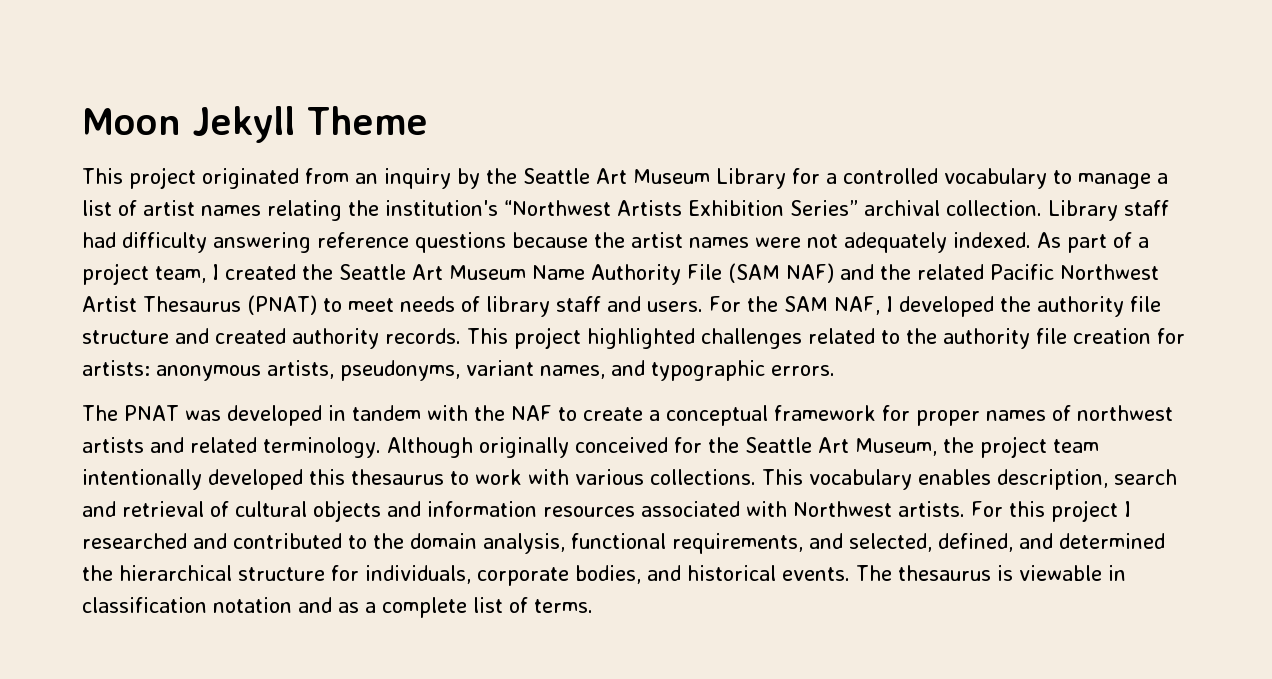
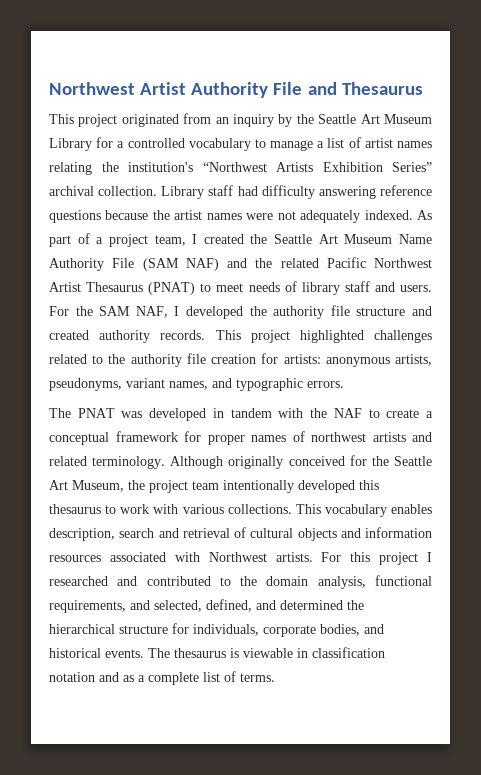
[82,106,428,143] Moon Jekyll Theme -> [49,82,423,98] Northwest Artist Authority File and Thesaurus

